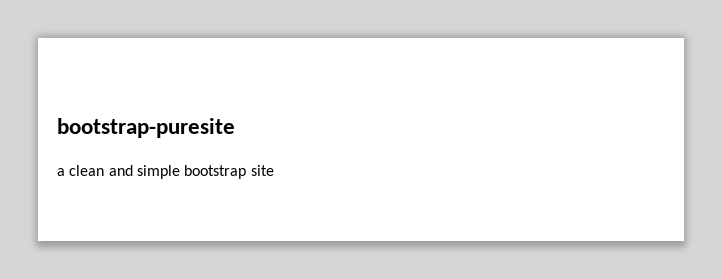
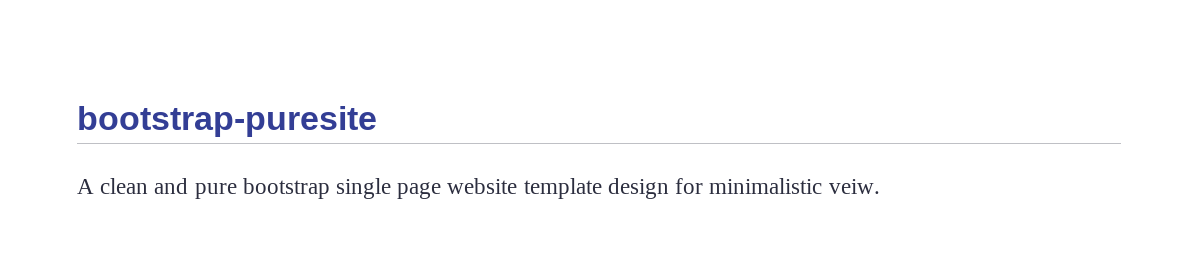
[57,168,65,176] a -> [77,179,94,194] A
[136,165,274,179] simple bootstrap site -> [194,178,880,199] pure bootstrap single page website template design for minimalistic veiw.

